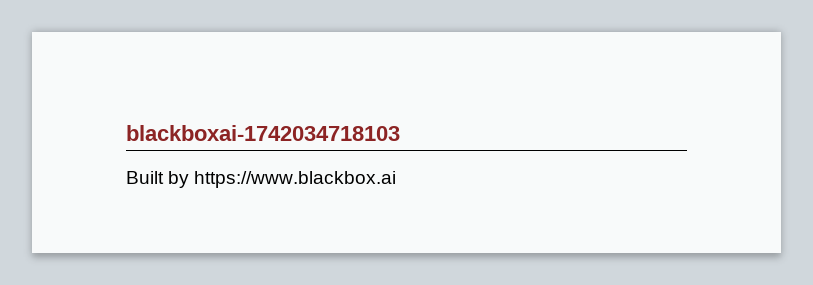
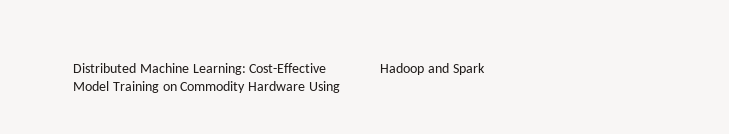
[126,125,400,141] [126,171,397,188] blackboxai-1742034718103 // Built by https://www.blackbox.ai -> [73,63,327,75] [73,81,340,93] [380,63,485,75] Distributed Machine Learning: Cost-Effective Model Training on Commodity Hardware Using Hadoop and Spark

